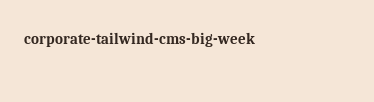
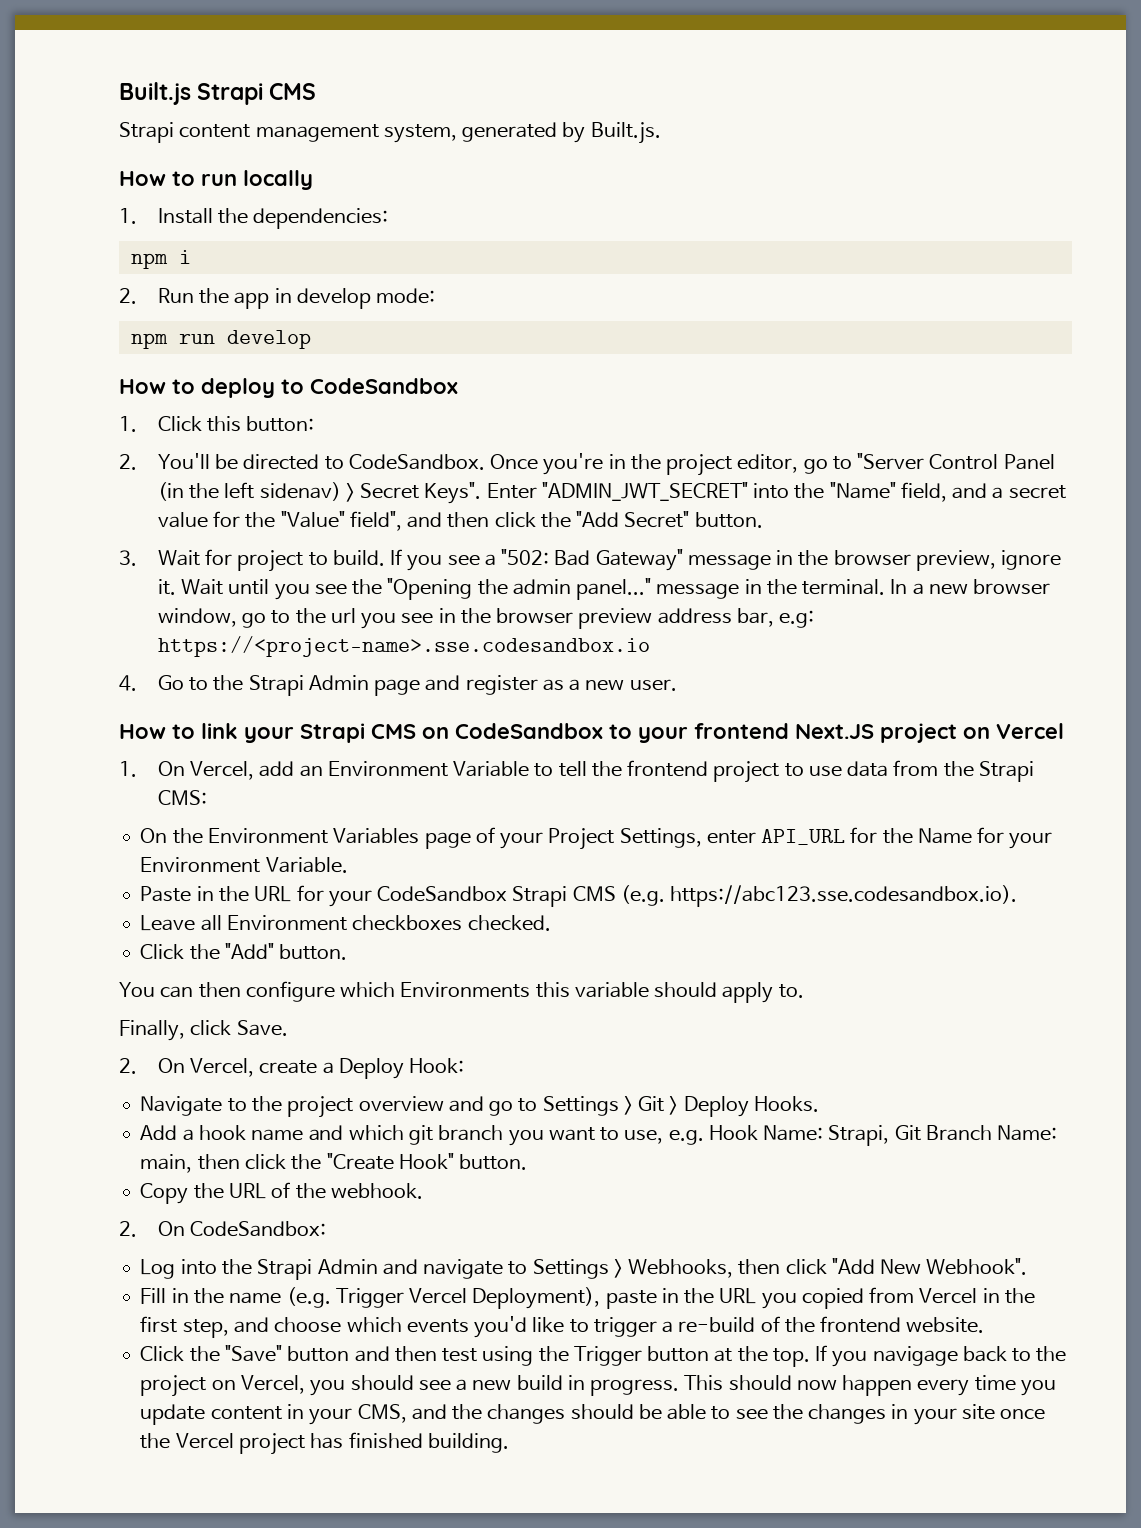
[24,32,255,47] corporate-tailwind-cms-big-week -> [119,82,317,105] [119,122,661,144] [119,170,313,190] [119,208,389,229] [130,250,191,269] [119,288,436,309] [130,330,311,349] [119,378,458,398] [119,416,315,432] [119,453,1055,476] [157,482,1066,504] [157,511,763,531] [119,549,1062,572] [157,578,1051,600] [157,608,815,629] [157,636,650,657] [119,675,677,696] [119,723,1064,743] [119,760,1034,783] [157,790,207,805] [140,827,1053,850] [140,857,348,873] [140,885,1018,907] [140,915,551,931] [140,943,348,960] [119,981,804,1003] [119,1020,288,1041] [119,1058,465,1079] [140,1096,819,1118] [140,1125,1058,1146] [140,1153,528,1173] [140,1182,423,1204] [119,1221,326,1237] [140,1258,1028,1280] [140,1287,1035,1309] [140,1316,985,1338] [140,1345,1067,1367] [140,1375,1056,1397] [140,1404,1046,1425] [140,1432,509,1455] Built.js Strapi CMS // Strapi content management system, generated by Built.js. // How to run locally // 1. Install the dependencies: // npm i // 2. Run the app in develop mode: // npm run develop // How to deploy to CodeSandbox // 1. Click this button: // 2. You'll be directed to CodeSandbox. Once you're in the project editor, go to "Server Control Panel (in the left sidenav) > Secret Keys". Enter "ADMIN_JWT_SECRET" into the "Name" field, and a secret value for the "Value" field", and then click the "Add Secret" button. // 3. Wait for project to build. If you see a "502: Bad Gateway" message in the browser preview, ignore it. Wait until you see the "Opening the admin panel..." message in the terminal. In a new browser window, go to the url you see in the browser preview address bar, e.g: https://<project-name>.sse.codesandbox.io // 4. Go to the Strapi Admin page and register as a new user. // How to link your Strapi CMS on CodeSandbox to your frontend Next.JS project on Vercel // 1. On Vercel, add an Environment Variable to tell the frontend project to use data from the Strapi CMS: // On the Environment Variables page of your Project Settings, enter API_URL for the Name for your Environment Variable. // Paste in the URL for your CodeSandbox Strapi CMS (e.g. https://abc123.sse.codesandbox.io). // Leave all Environment checkboxes checked. // Click the "Add" button. // You can then configure which Environments this variable should apply to. // Finally, click Save. // 2. On Vercel, create a Deploy Hook: // Navigate to the project overview and go to Settings > Git > Deploy Hooks. // Add a hook name and which git branch you want to use, e.g. Hook Name: Strapi, Git Branch Name: main, then click the "Create Hook" button. // Copy the URL of the webhook. // 2. On CodeSandbox: // Log into the Strapi Admin and navigate to Settings > Webhooks, then click "Add New Webhook". // Fill in the name (e.g. Trigger Vercel Deployment), paste in the URL you copied from Vercel in the first step, and choose which events you'd like to trigger a re-build of the frontend website. // Click the "Save" button and then test using the Trigger button at the top. If you navigage back to the project on Vercel, you should see a new build in progress. This should now happen every time you update content in your CMS, and the changes should be able to see the changes in your site once the Vercel project has finished building.

